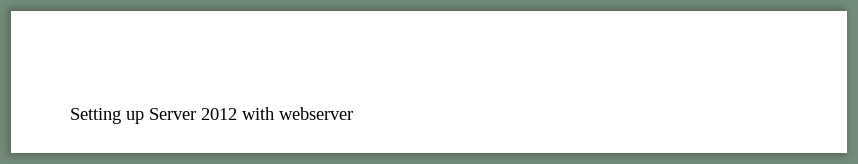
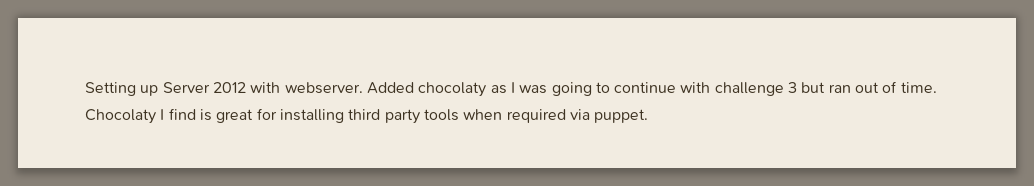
[279,107,353,120] webserver -> [284,81,937,97] [85,108,649,124] webserver. Added chocolaty as I was going to continue with challenge 3 but ran out of time. Chocolaty I find is great for installing third party tools when required via puppet.

